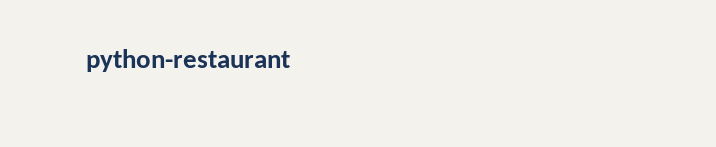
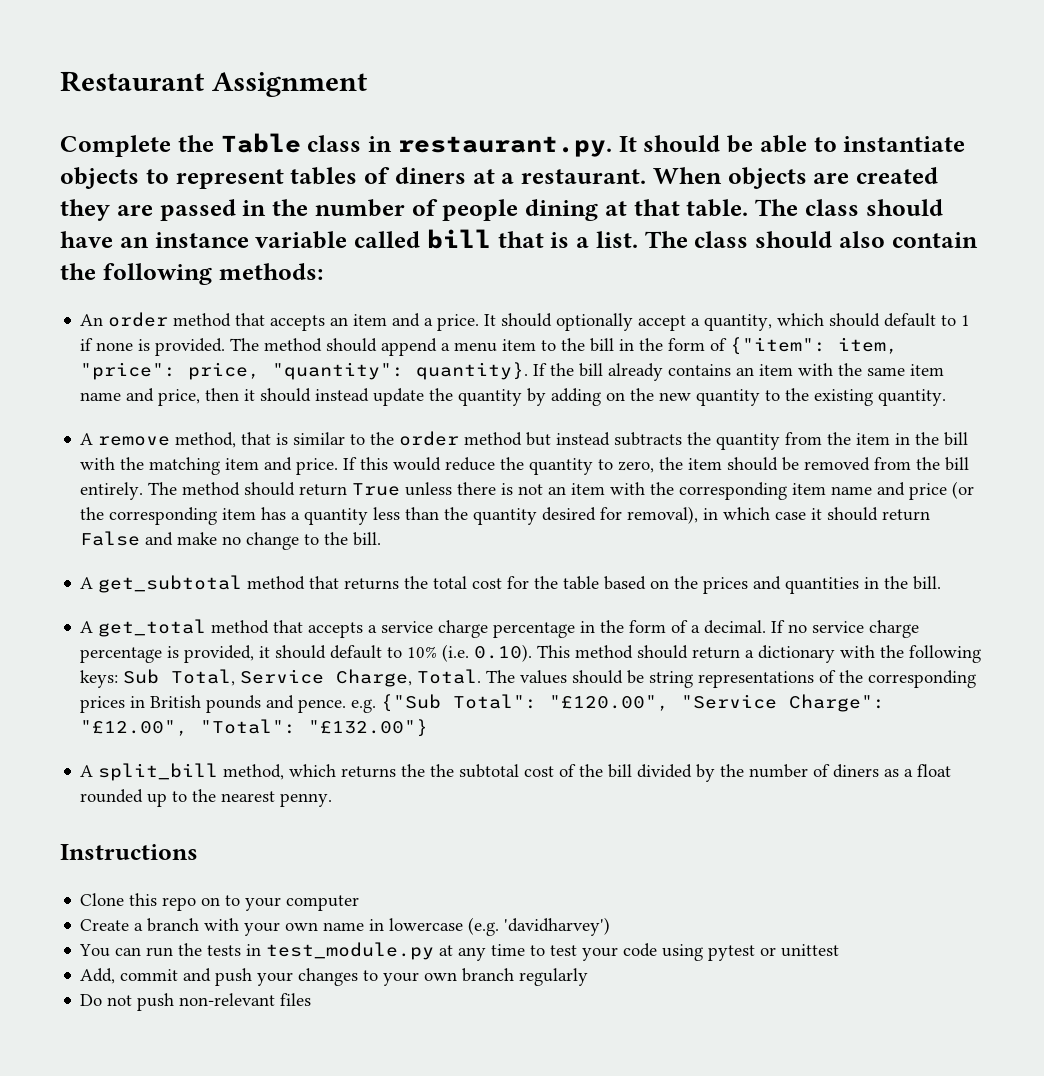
[86,49,290,72] python-restaurant -> [60,71,367,97] [60,133,966,157] [60,167,938,189] [60,199,943,221] [60,229,978,249] [60,263,323,285] [80,312,971,331] [80,337,899,356] [80,362,945,381] [80,388,947,406] [80,431,969,450] [80,457,970,475] [80,481,975,500] [80,506,931,525] [80,531,382,550] [80,575,942,594] [80,619,920,638] [80,644,982,663] [80,669,977,688] [80,694,886,713] [80,719,429,737] [80,763,952,782] [80,789,333,807] [60,844,198,860] [80,893,360,911] [80,917,611,936] [79,942,840,961] [80,968,589,986] [80,993,312,1011] Restaurant Assignment // Complete the Table class in restaurant.py. It should be able to instantiate objects to represent tables of diners at a restaurant. When objects are created they are passed in the number of people dining at that table. The class should have an instance variable called bill that is a list. The class should also contain the following methods: // An order method that accepts an item and a price. It should optionally accept a quantity, which should default to 1 if none is provided. The method should append a menu item to the bill in the form of {"item": item, "price": price, "quantity": quantity}. If the bill already contains an item with the same item name and price, then it should instead update the quantity by adding on the new quantity to the existing quantity. // A remove method, that is similar to the order method but instead subtracts the quantity from the item in the bill with the matching item and price. If this would reduce the quantity to zero, the item should be removed from the bill entirely. The method should return True unless there is not an item with the corresponding item name and price (or the corresponding item has a quantity less than the quantity desired for removal), in which case it should return False and make no change to the bill. // A get_subtotal method that returns the total cost for the table based on the prices and quantities in the bill. // A get_total method that accepts a service charge percentage in the form of a decimal. If no service charge percentage is provided, it should default to 10% (i.e. 0.10). This method should return a dictionary with the following keys: Sub Total, Service Charge, Total. The values should be string representations of the corresponding prices in British pounds and pence. e.g. {"Sub Total": "£120.00", "Service Charge": "£12.00", "Total": "£132.00"} // A split_bill method, which returns the the subtotal cost of the bill divided by the number of diners as a float rounded up to the nearest penny. // Instructions // Clone this repo on to your computer // Create a branch with your own name in lowercase (e.g. 'davidharvey') // You can run the tests in test_module.py at any time to test your code using pytest or unittest // Add, commit and push your changes to your own branch regularly // Do not push non-relevant files

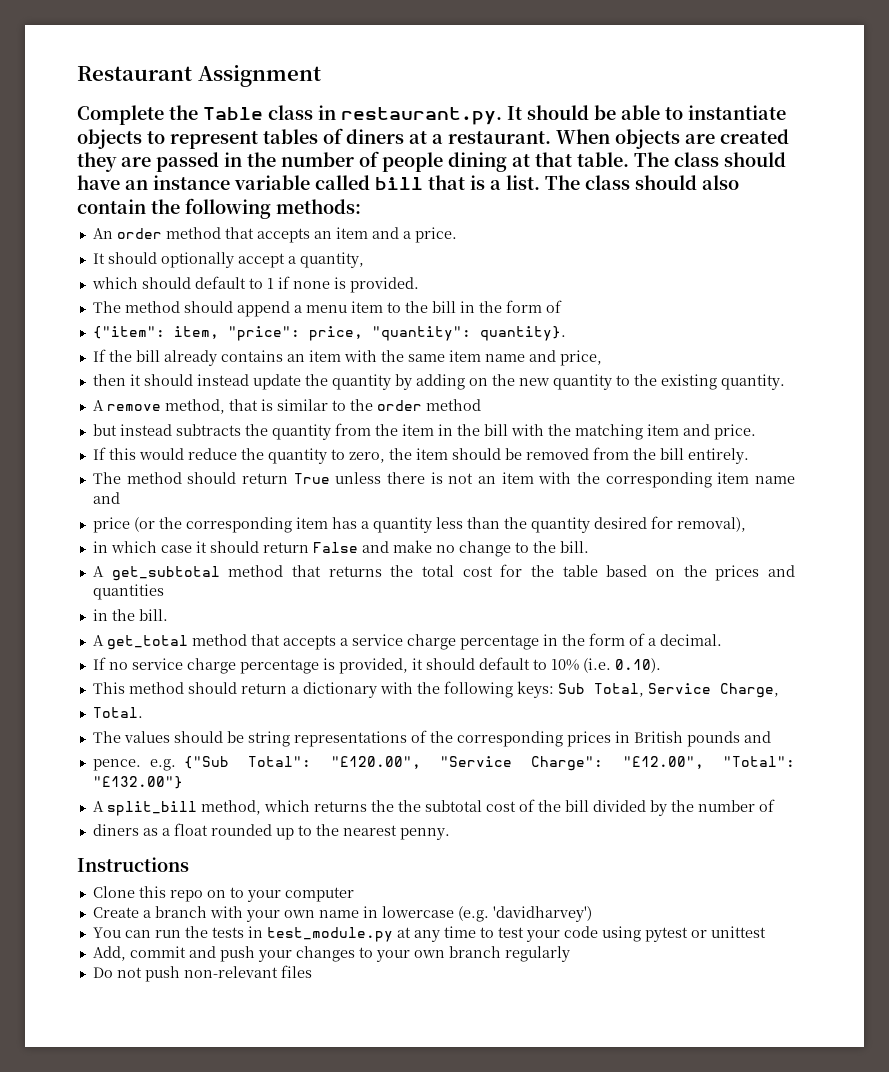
(480, 322) none -> (457, 235) //
(773, 322) none -> (364, 260) //
(226, 347) none -> (419, 285) //
(728, 344) none -> (562, 306) //
(529, 371) none -> (566, 333) //
(201, 397) none -> (602, 358) //
(523, 439) none -> (481, 405) //
(339, 466) none -> (756, 432) //
(144, 491) none -> (749, 456) //
(906, 489) none -> (120, 498) //
(699, 515) none -> (746, 524) //
(860, 585) none -> (164, 592) //
(767, 627) none -> (722, 640) //
(533, 653) none -> (661, 665) //
(413, 678) none -> (779, 690) //
(482, 676) none -> (143, 712) //
(295, 702) none -> (771, 737) //
(831, 770) none -> (775, 805) //

